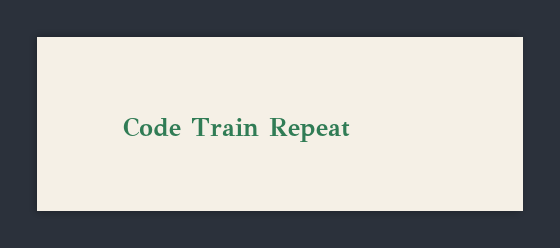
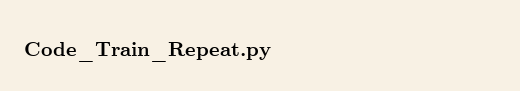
[123,117,350,142] Code Train Repeat -> [24,42,271,62] Code_Train_Repeat.py

